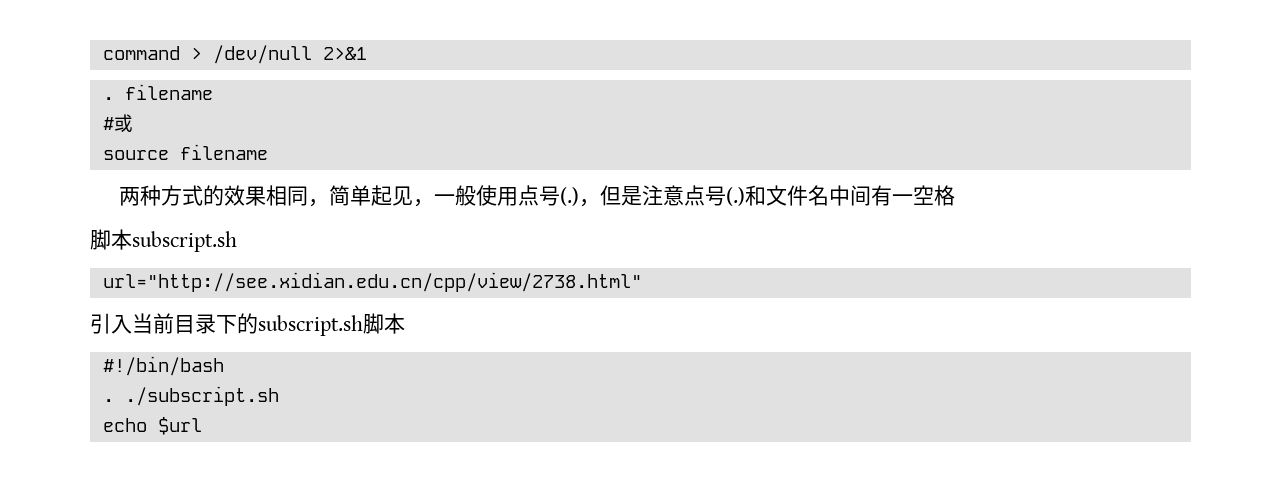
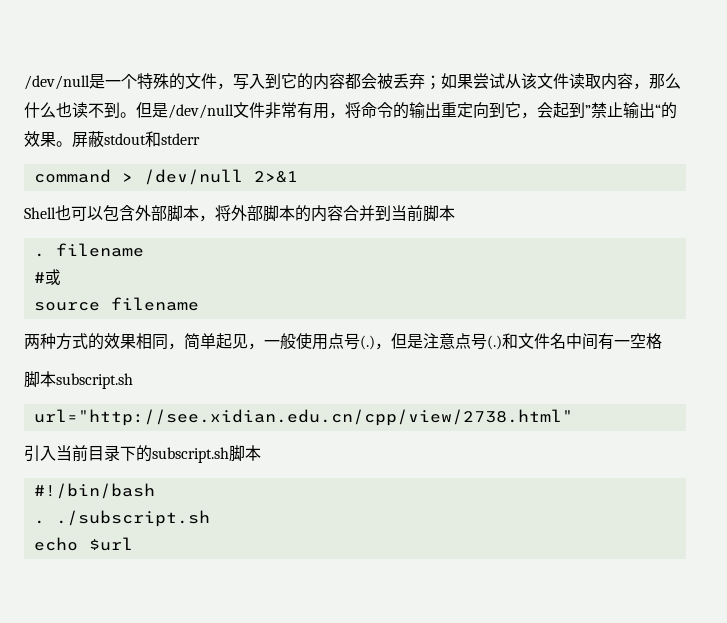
[102,45,367,64] command > /dev/null 2>&1 -> [24,73,681,90] [24,102,677,119] [24,131,200,147] [33,169,298,185] [24,205,455,222] /dev/null是一个特殊的文件，写入到它的内容都会被丢弃；如果尝试从该文件读取内容，那么什么也读不到。但是/dev/null文件非常有用，将命令的输出重定向到它，会起到”禁止输出“的效果。屏蔽stdout和stderr // command > /dev/null 2>&1 // Shell也可以包含外部脚本，将外部脚本的内容合并到当前脚本

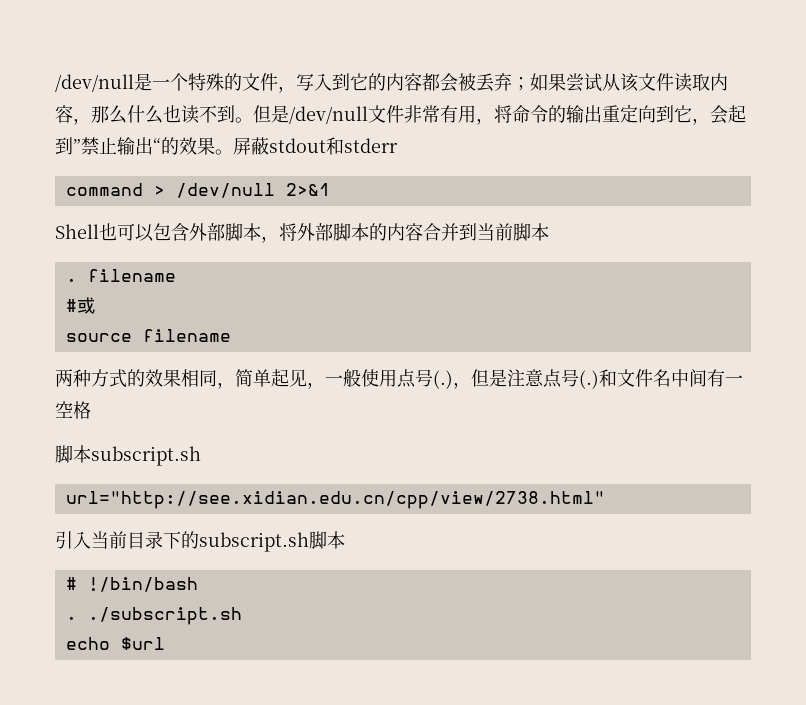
[33,483,155,499] #!/bin/bash -> [65,577,198,592] # !/bin/bash

